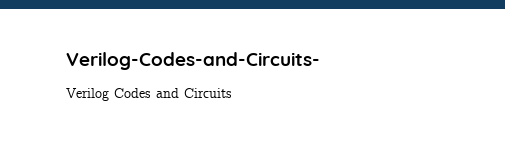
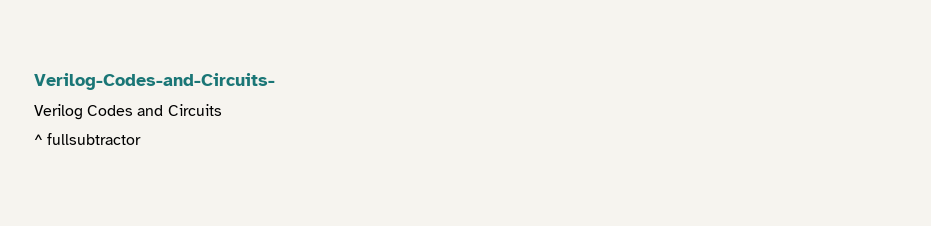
(232, 93) none -> [34,133,142,145] // ^ fullsubtractor

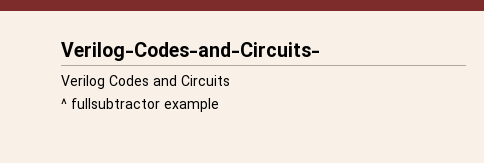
(142, 139) none -> [164,98,219,112] example

